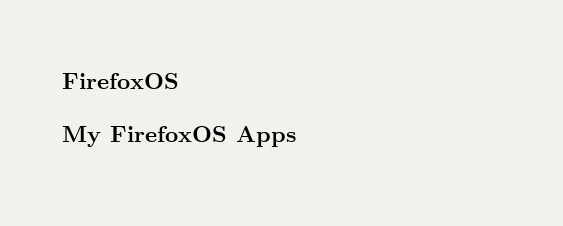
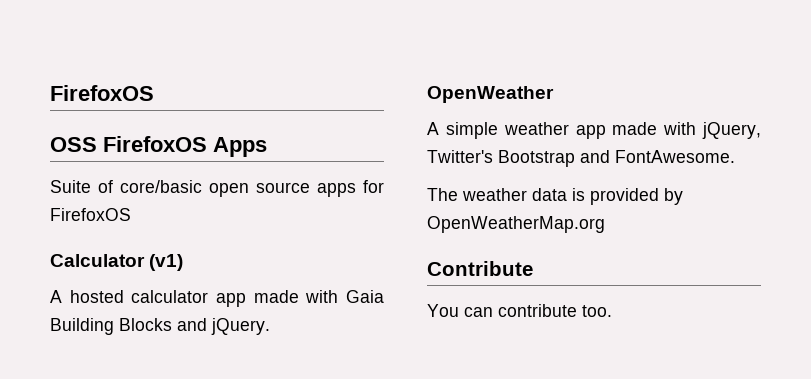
[62,73,179,89] [62,126,101,147] FirefoxOS // My -> [50,85,154,101] [50,137,97,152] FirefoxOS // OSS
(296, 136) none -> [50,180,384,197] [50,208,131,221] [50,254,184,271] [50,290,384,307] [50,318,270,335] [427,86,554,103] [427,122,761,139] [427,150,735,167] [427,188,683,205] [427,216,605,233] [427,261,533,276] [427,304,612,317] // Suite of core/basic open source apps for FirefoxOS // Calculator (v1) // A hosted calculator app made with Gaia Building Blocks and jQuery. // OpenWeather // A simple weather app made with jQuery, Twitter's Bootstrap and FontAwesome. // The weather data is provided by OpenWeatherMap.org // Contribute // You can contribute too.

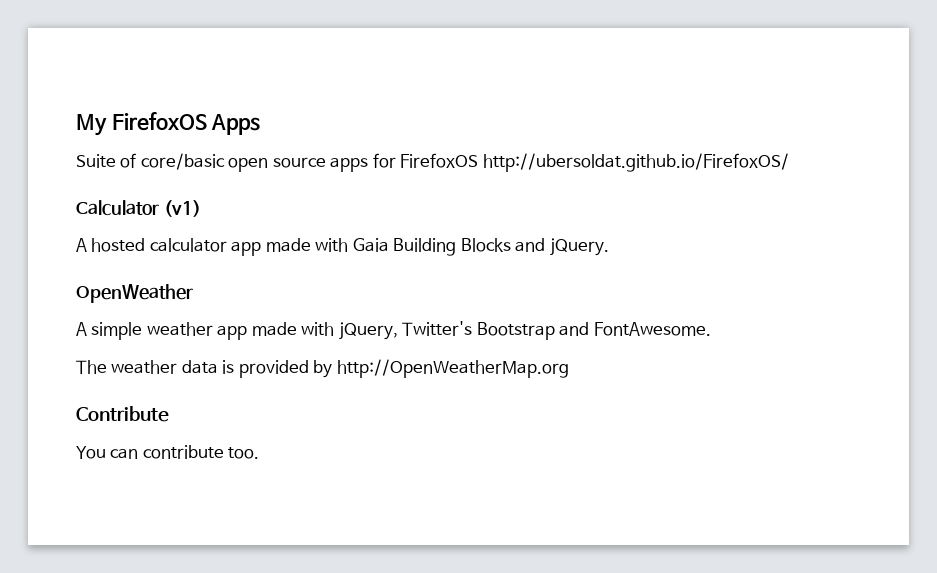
[50,85,154,101] [50,137,97,152] FirefoxOS // OSS -> [76,114,107,136] My
(131, 214) none -> [482,153,789,172] http://ubersoldat.github.io/FirefoxOS/
[427,216,605,233] OpenWeatherMap.org -> [336,359,569,378] http://OpenWeatherMap.org

